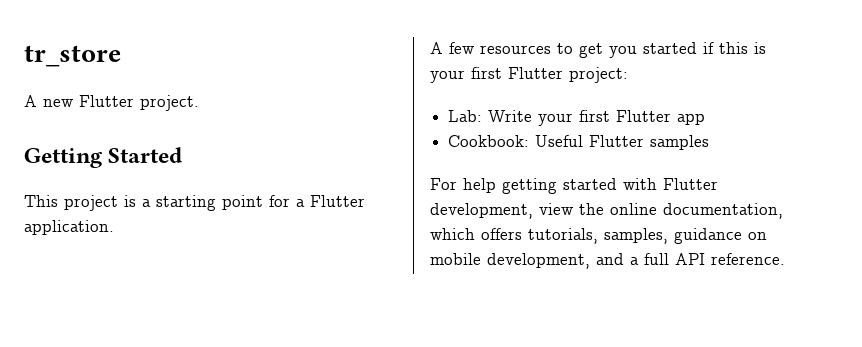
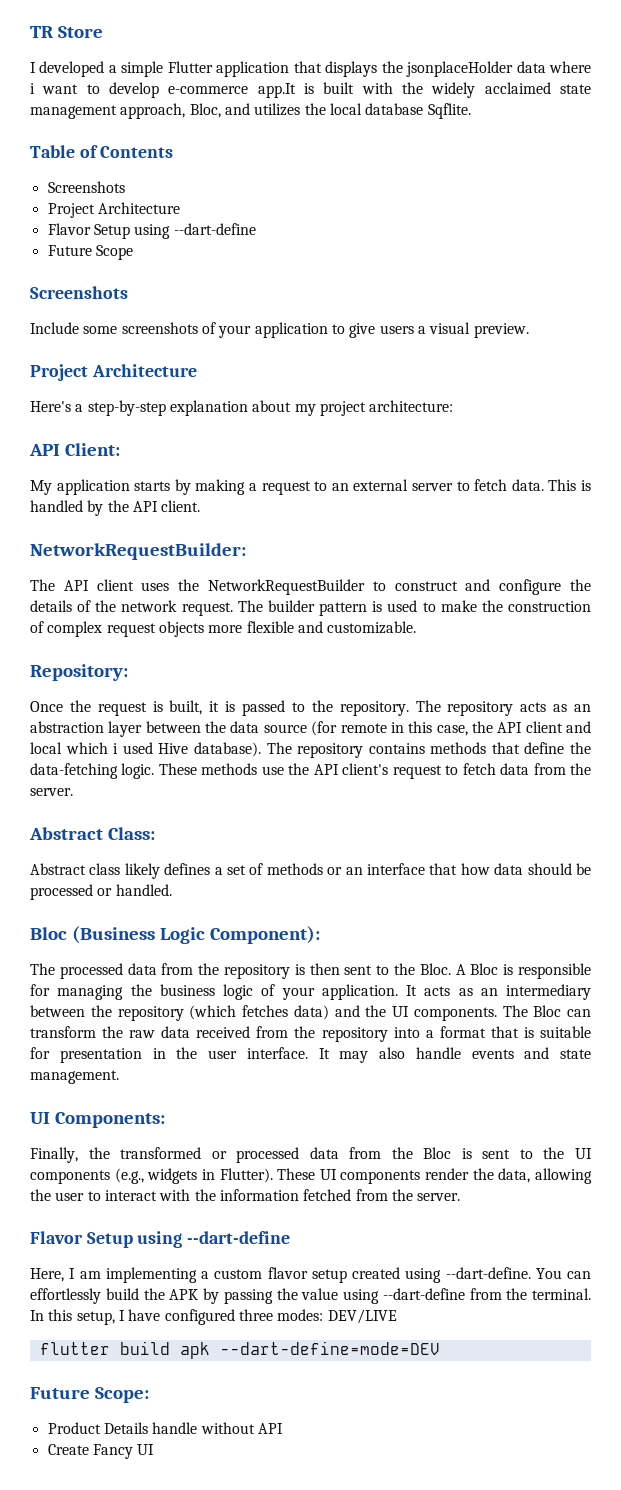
[24,45,121,67] [24,95,199,111] [24,147,183,168] [24,195,365,211] [24,220,114,235] [430,42,766,58] [430,67,628,83] [448,110,706,126] [448,135,710,150] [430,178,718,194] [430,203,783,219] [430,228,767,244] [430,253,785,269] tr_store // A new Flutter project. // Getting Started // This project is a starting point for a Flutter application. // A few resources to get you started if this is your first Flutter project: // Lab: Write your first Flutter app // Cookbook: Useful Flutter samples // For help getting started with Flutter development, view the online documentation, which offers tutorials, samples, guidance on mobile development, and a full API reference. -> [30,26,103,38] [30,61,591,77] [30,82,591,98] [30,103,471,119] [30,145,174,158] [47,181,125,193] [47,202,180,218] [47,223,256,239] [47,245,133,260] [30,286,128,299] [30,322,529,338] [30,364,197,381] [30,400,454,416] [29,443,120,456] [30,479,592,495] [30,500,201,516] [30,543,246,560] [30,579,591,595] [30,600,591,616] [30,621,417,637] [30,664,128,681] [30,700,592,716] [30,721,591,737] [30,742,591,758] [30,763,591,779] [30,788,73,796] [29,827,155,840] [30,863,591,879] [30,884,172,900] [30,926,320,944] [30,963,592,979] [30,984,591,1000] [30,1005,591,1021] [30,1026,592,1042] [30,1047,591,1063] [30,1070,119,1084] [30,1112,165,1128] [30,1147,593,1163] [30,1168,592,1184] [30,1189,461,1201] [30,1231,291,1248] [30,1267,591,1283] [30,1288,591,1304] [30,1309,397,1325] [39,1341,440,1359] [30,1387,149,1403] [47,1422,283,1434] [47,1444,155,1459] TR Store // I developed a simple Flutter application that displays the jsonplaceHolder data where i want to develop e-commerce app.It is built with the widely acclaimed state management approach, Bloc, and utilizes the local database Sqflite. // Table of Contents // Screenshots // Project Architecture // Flavor Setup using --dart-define // Future Scope // Screenshots // Include some screenshots of your application to give users a visual preview. // Project Architecture // Here's a step-by-step explanation about my project architecture: // API Client: // My application starts by making a request to an external server to fetch data. This is handled by the API client. // NetworkRequestBuilder: // The API client uses the NetworkRequestBuilder to construct and configure the details of the network request. The builder pattern is used to make the construction of complex request objects more flexible and customizable. // Repository: // Once the request is built, it is passed to the repository. The repository acts as an abstraction layer between the data source (for remote in this case, the API client and local which i used Hive database). The repository contains methods that define the data-fetching logic. These methods use the API client's request to fetch data from the server. // Abstract Class: // Abstract class likely defines a set of methods or an interface that how data should be processed or handled. // Bloc (Business Logic Component): // The processed data from the repository is then sent to the Bloc. A Bloc is responsible for managing the business logic of your application. It acts as an intermediary between the repository (which fetches data) and the UI components. The Bloc can transform the raw data received from the repository into a format that is suitable for presentation in the user interface. It may also handle events and state management. // UI Components: // Finally, the transformed or processed data from the Bloc is sent to the UI components (e.g., widgets in Flutter). These UI components render the data, allowing the user to interact with the information fetched from the server. // Flavor Setup using --dart-define // Here, I am implementing a custom flavor setup created using --dart-define. You can effortlessly build the APK by passing the value using --dart-define from the terminal. In this setup, I have configured three modes: DEV/LIVE // flutter build apk --dart-define=mode=DEV // Future Scope: // Product Details handle without API // Create Fancy UI

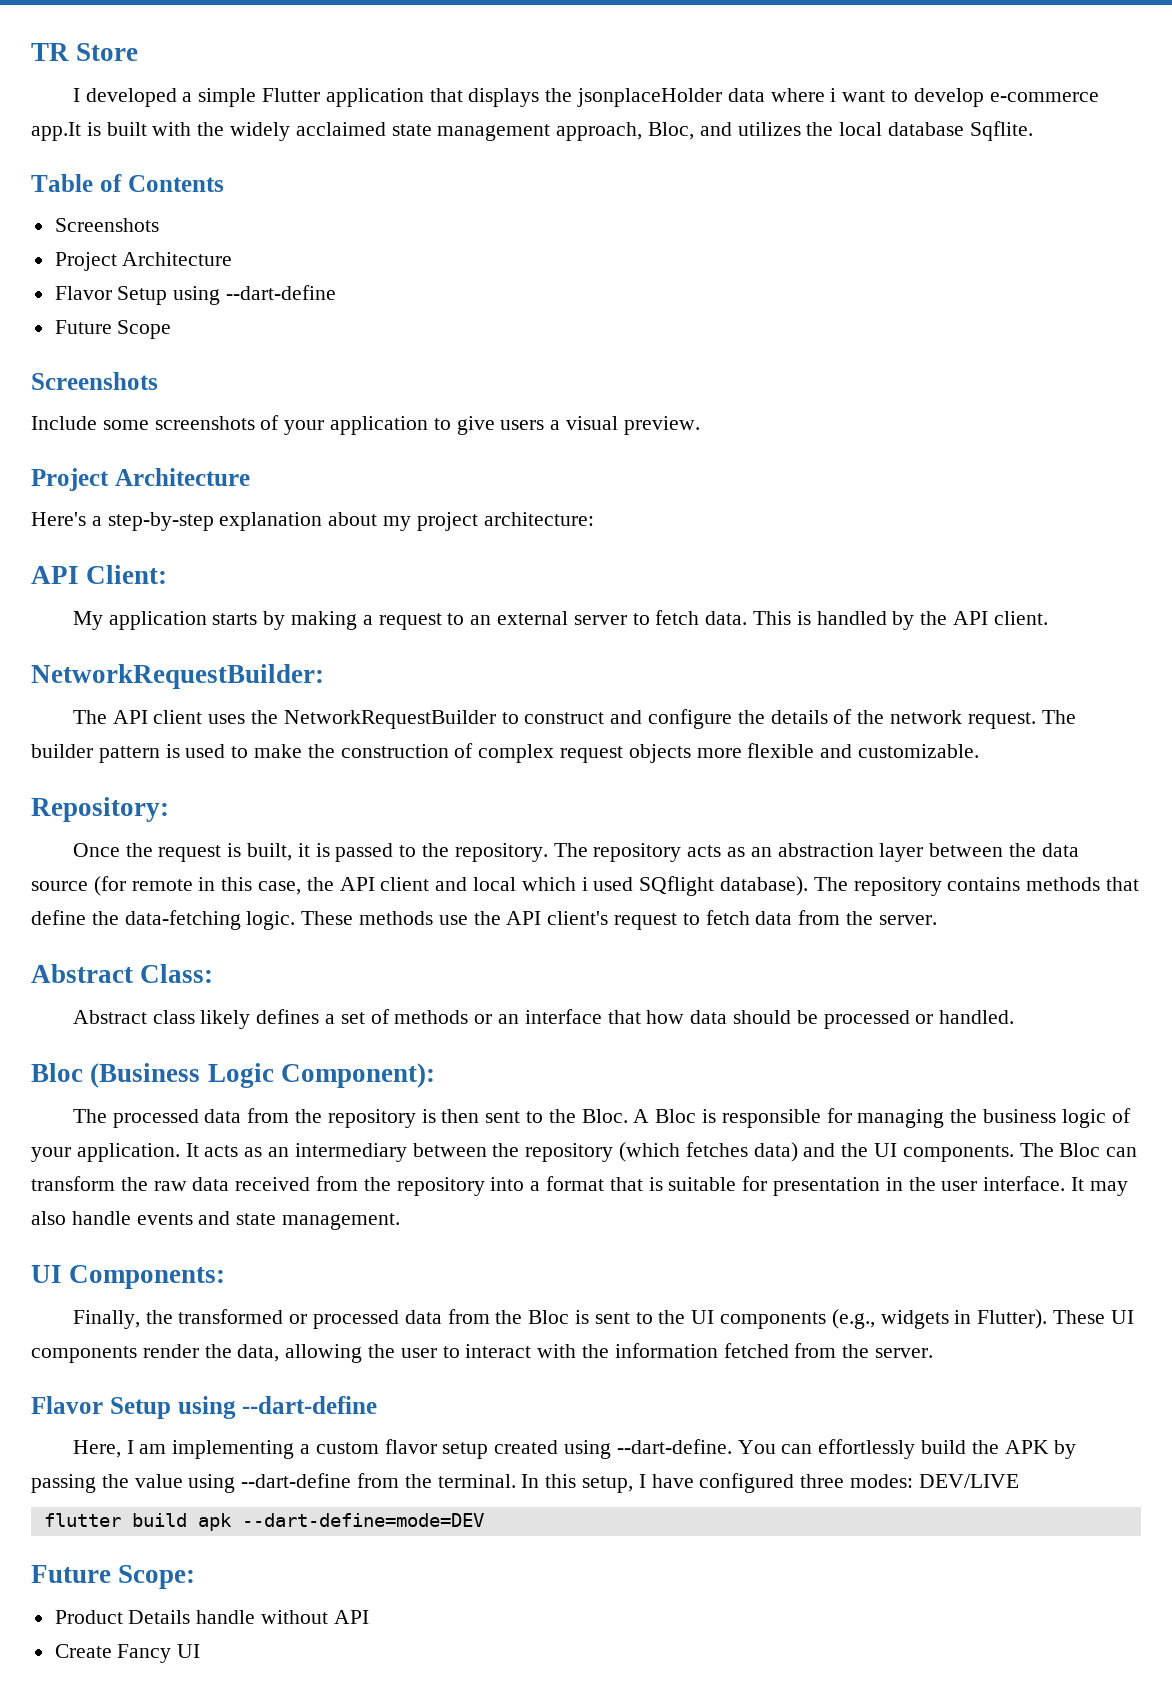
[158,743,189,754] Hive -> [639,876,715,896] SQflight

